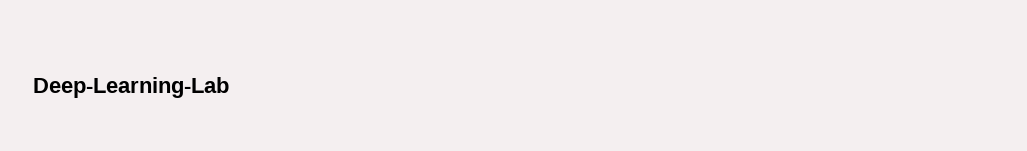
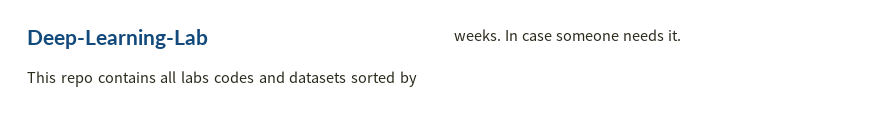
(229, 87) none -> [27,71,417,87] [454,29,681,41] // This repo contains all labs codes and datasets sorted by weeks. In case someone needs it.

